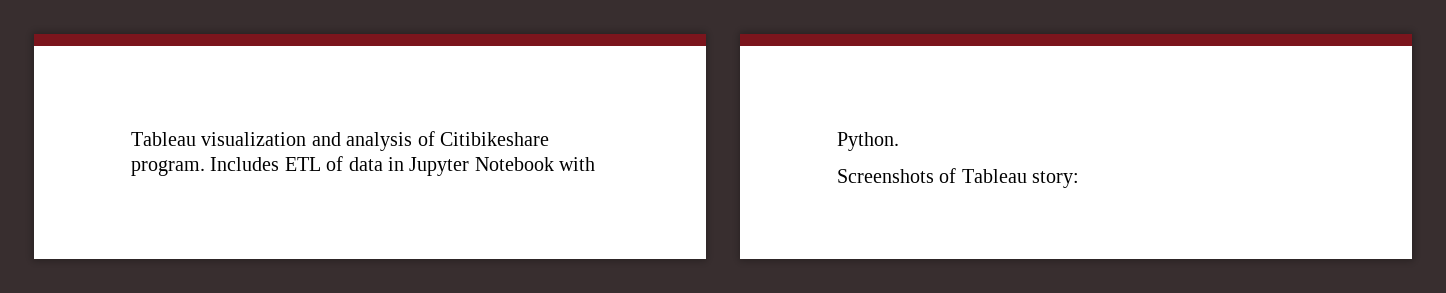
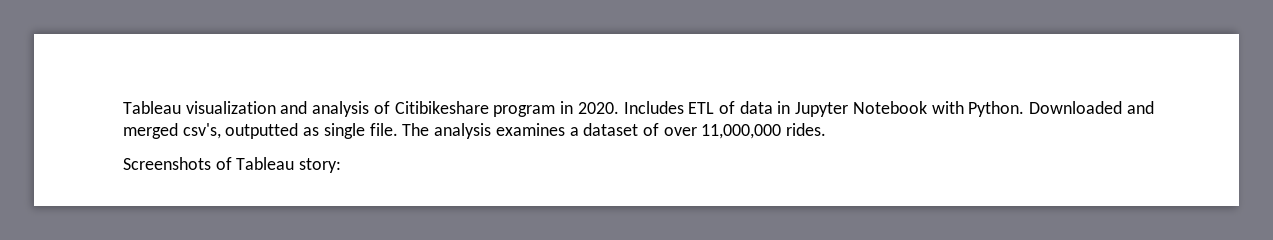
[131,160,205,176] program. -> [493,101,619,117] program in 2020.
(899, 141) none -> [1029,101,1154,114] [123,123,827,139] Downloaded and merged csv's, outputted as single file. The analysis examines a dataset of over 11,000,000 rides.

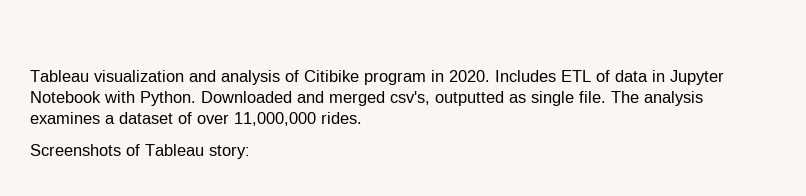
[394,101,489,114] Citibikeshare -> [304,70,359,82] Citibike

